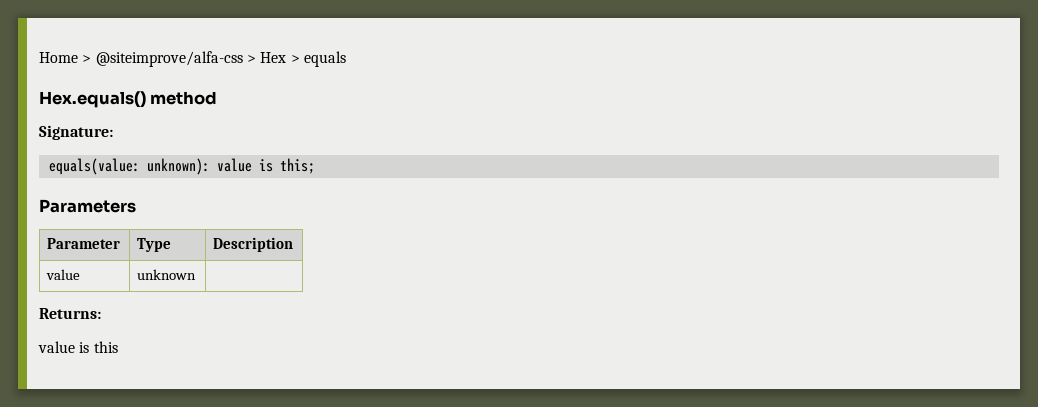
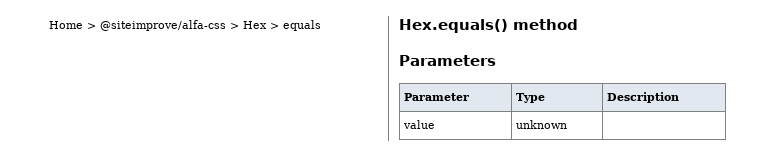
[39,125,113,140] [48,158,315,175] // Signature: // equals(value: unknown): value is this; -> (578, 24) none
[39,308,101,319] [38,341,118,353] // Returns: // value is this -> (567, 124) none

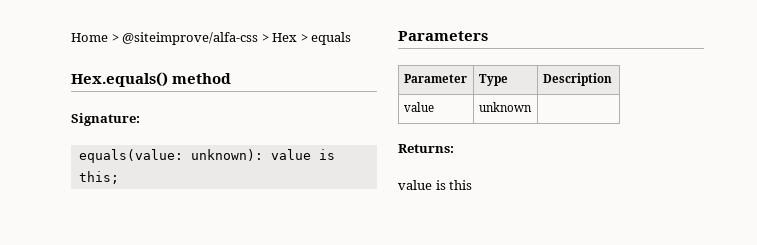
(578, 24) none -> [71,113,140,126] [78,149,335,163] [78,171,119,184] // Signature: // equals(value: unknown): value is this;
(567, 124) none -> [398,144,454,153] [398,180,473,190] // Returns: // value is this

